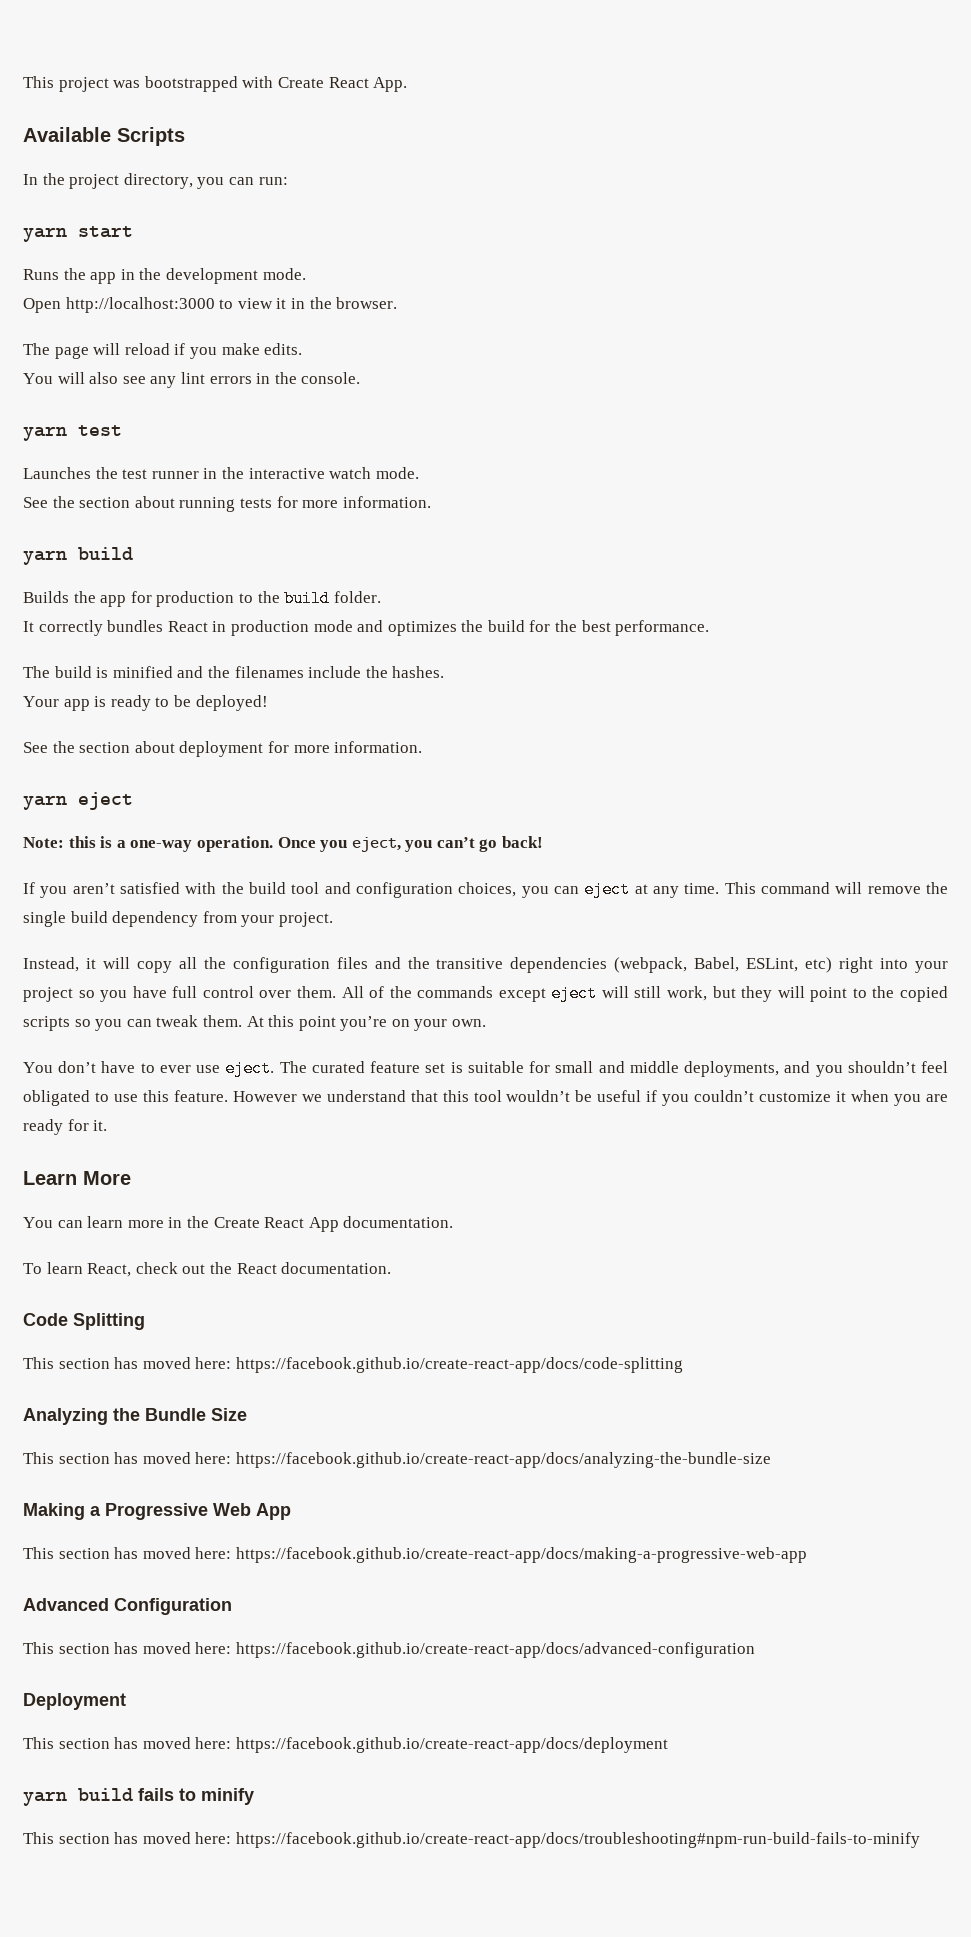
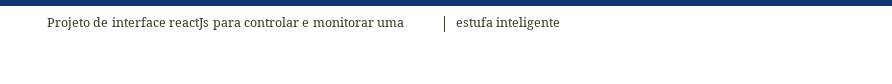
[23,76,408,92] [23,127,185,146] [23,173,288,189] [23,226,133,242] [23,268,306,284] [23,297,398,313] [23,343,303,359] [23,372,361,388] [23,425,122,441] [23,467,419,479] [23,496,431,512] [23,547,133,565] [23,590,381,607] [23,620,710,636] [23,666,445,678] [23,695,268,711] [23,741,423,757] [23,792,133,810] [23,836,544,852] [23,881,949,898] [23,911,333,927] [23,957,949,973] [23,985,949,1002] [23,1015,487,1031] [23,1060,948,1077] [23,1090,949,1106] [23,1119,108,1135] [23,1171,131,1185] [23,1216,454,1232] [23,1262,392,1277] [23,1313,145,1330] [23,1357,683,1373] [23,1408,247,1425] [23,1452,771,1468] [23,1503,291,1520] [23,1547,807,1563] [23,1598,232,1615] [23,1642,755,1658] [23,1693,126,1710] [23,1737,668,1753] [23,1788,254,1806] [23,1832,920,1848] This project was bootstrapped with Create React App. // Available Scripts // In the project directory, you can run: // yarn start // Runs the app in the development mode. // Open http://localhost:3000 to view it in the browser. // The page will reload if you make edits. // You will also see any lint errors in the console. // yarn test // Launches the test runner in the interactive watch mode. // See the section about running tests for more information. // yarn build // Builds the app for production to the build folder. // It correctly bundles React in production mode and optimizes the build for the best performance. // The build is minified and the filenames include the hashes. // Your app is ready to be deployed! // See the section about deployment for more information. // yarn eject // Note: this is a one-way operation. Once you eject, you can’t go back! // If you aren’t satisfied with the build tool and configuration choices, you can eject at any time. This command will remove the single build dependency from your project. // Instead, it will copy all the configuration files and the transitive dependencies (webpack, Babel, ESLint, etc) right into your project so you have full control over them. All of the commands except eject will still work, but they will point to the copied scripts so you can tweak them. At this point you’re on your own. // You don’t have to ever use eject. The curated feature set is suitable for small and middle deployments, and you shouldn’t feel obligated to use this feature. However we understand that this tool wouldn’t be useful if you couldn’t customize it when you are ready for it. // Learn More // You can learn more in the Create React App documentation. // To learn React, check out the React documentation. // Code Splitting // This section has moved here: https://facebook.github.io/create-react-app/docs/code-splitting // Analyzing the Bundle Size // This section has moved here: https://facebook.github.io/create-react-app/docs/analyzing-the-bundle-size // Making a Progressive Web App // This section has moved here: https://facebook.github.io/create-react-app/docs/making-a-progressive-web-app // Advanced Configuration // This section has moved here: https://facebook.github.io/create-react-app/docs/advanced-configuration // Deployment // This section has moved here: https://facebook.github.io/create-react-app/docs/deployment // yarn build fails to minify // This section has moved here: https://facebook.github.io/create-react-app/docs/troubleshooting#npm-run-build-fails-to-minify -> [47,17,561,30] Projeto de interface reactJs para controlar e monitorar uma estufa inteligente

